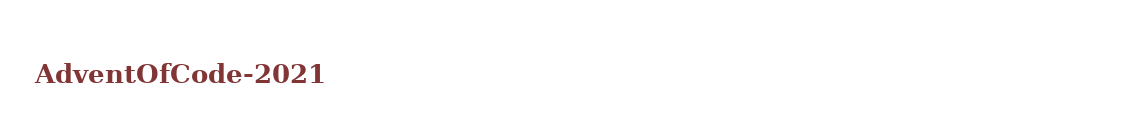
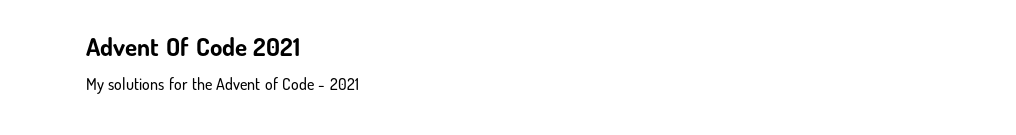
[34,63,326,83] AdventOfCode-2021 -> [86,37,301,56] [86,77,359,94] Advent Of Code 2021 // My solutions for the Advent of Code - 2021

